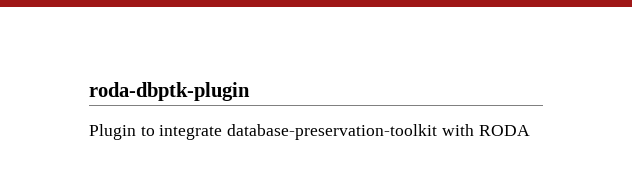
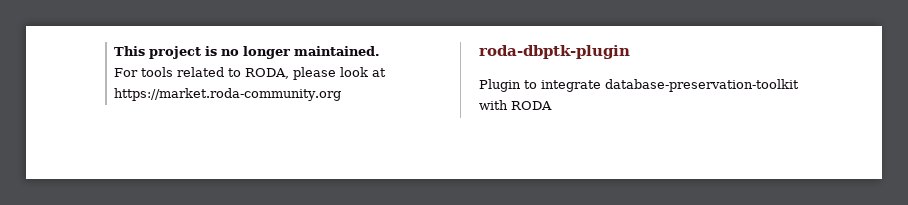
(89, 91) none -> [114,46,381,59] [114,67,387,80] [114,88,342,101] This project is no longer maintained. // For tools related to RODA, please look at https://market.roda-community.org //

